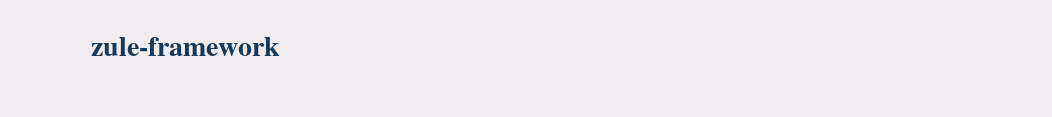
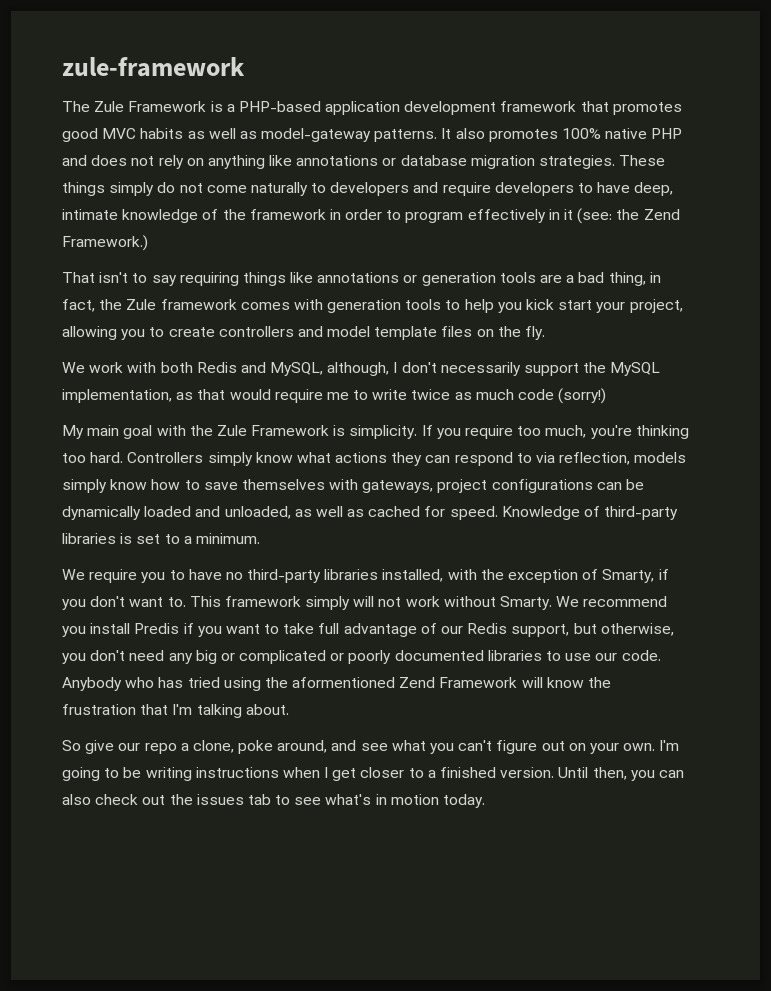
(280, 46) none -> [62,101,682,115] [62,128,683,142] [62,155,666,169] [62,182,674,196] [62,208,680,224] [62,235,148,251] [62,272,661,286] [62,299,683,313] [62,326,546,340] [62,362,661,376] [62,388,607,404] [62,425,689,439] [62,452,687,466] [62,479,645,493] [62,506,679,520] [62,533,260,544] [62,569,669,583] [62,596,668,610] [62,623,674,637] [62,650,661,664] [62,677,612,691] [62,704,289,718] [62,740,680,754] [62,767,684,781] [62,794,486,808] // The Zule Framework is a PHP-based application development framework that promotes good MVC habits as well as model-gateway patterns. It also promotes 100% native PHP and does not rely on anything like annotations or database migration strategies. These things simply do not come naturally to developers and require developers to have deep, intimate knowledge of the framework in order to program effectively in it (see: the Zend Framework.) // That isn't to say requiring things like annotations or generation tools are a bad thing, in fact, the Zule framework comes with generation tools to help you kick start your project, allowing you to create controllers and model template files on the fly. // We work with both Redis and MySQL, although, I don't necessarily support the MySQL implementation, as that would require me to write twice as much code (sorry!) // My main goal with the Zule Framework is simplicity. If you require too much, you're thinking too hard. Controllers simply know what actions they can respond to via reflection, models simply know how to save themselves with gateways, project configurations can be dynamically loaded and unloaded, as well as cached for speed. Knowledge of third-party libraries is set to a minimum. // We require you to have no third-party libraries installed, with the exception of Smarty, if you don't want to. This framework simply will not work without Smarty. We recommend you install Predis if you want to take full advantage of our Redis support, but otherwise, you don't need any big or complicated or poorly documented libraries to use our code. Anybody who has tried using the aformentioned Zend Framework will know the frustration that I'm talking about. // So give our repo a clone, poke around, and see what you can't figure out on your own. I'm going to be writing instructions when I get closer to a finished version. Until then, you can also check out the issues tab to see what's in motion today.

